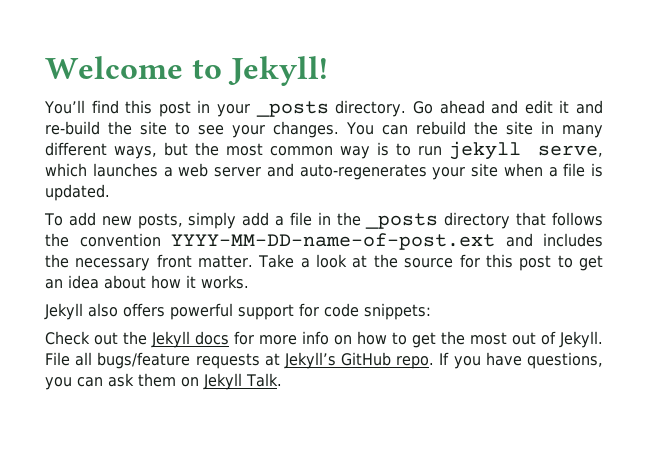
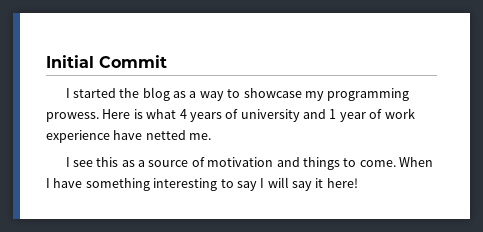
[45,56,328,86] [44,100,603,117] [45,121,603,138] [45,141,603,160] [45,163,603,180] [45,184,110,201] [44,212,603,229] [45,233,603,250] [45,254,603,271] [45,275,249,289] [44,303,431,320] [45,331,603,348] [45,352,603,369] [45,373,282,390] Welcome to Jekyll! // You’ll find this post in your _posts directory. Go ahead and edit it and re-build the site to see your changes. You can rebuild the site in many different ways, but the most common way is to run jekyll serve, which launches a web server and auto-regenerates your site when a file is updated. // To add new posts, simply add a file in the _posts directory that follows the convention YYYY-MM-DD-name-of-post.ext and includes the necessary front matter. Take a look at the source for this post to get an idea about how it works. // Jekyll also offers powerful support for code snippets: // Check out the Jekyll docs for more info on how to get the most out of Jekyll. File all bugs/feature requests at Jekyll’s GitHub repo. If you have questions, you can ask them on Jekyll Talk. -> [46,55,167,68] [65,87,410,101] [46,108,415,122] [46,130,212,143] [65,157,434,170] [46,177,358,191] Initial Commit // I started the blog as a way to showcase my programming prowess. Here is what 4 years of university and 1 year of work experience have netted me. // I see this as a source of motivation and things to come. When I have something interesting to say I will say it here!

